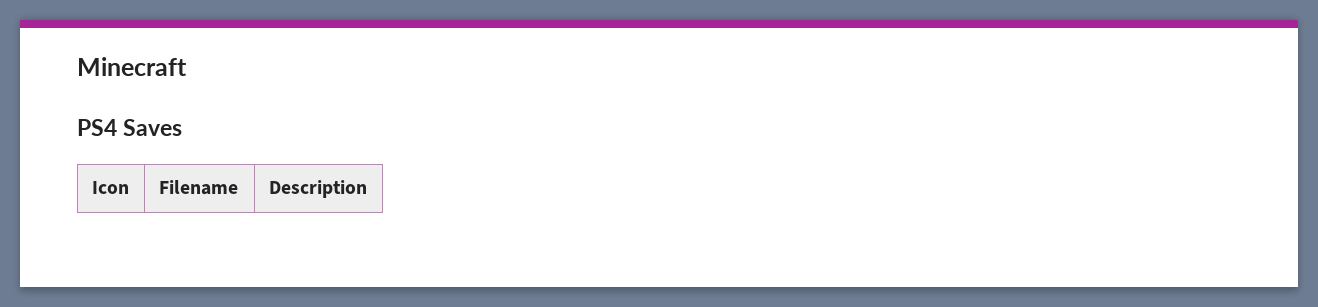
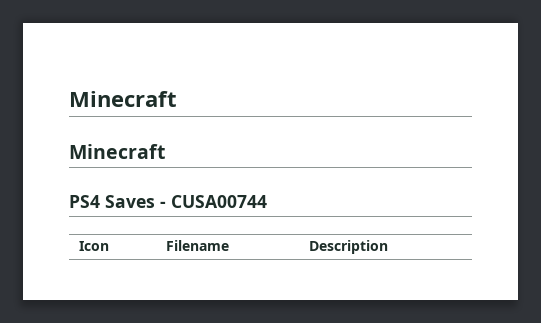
[77,57,187,76] Minecraft -> [69,91,177,107] [69,144,165,159] Minecraft // Minecraft
(183, 127) none -> [160,195,267,208] - CUSA00744

